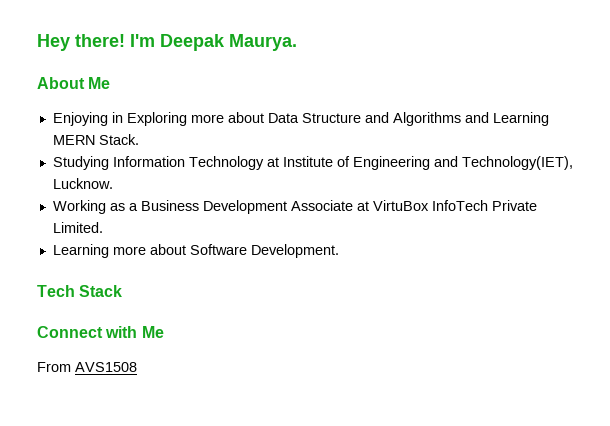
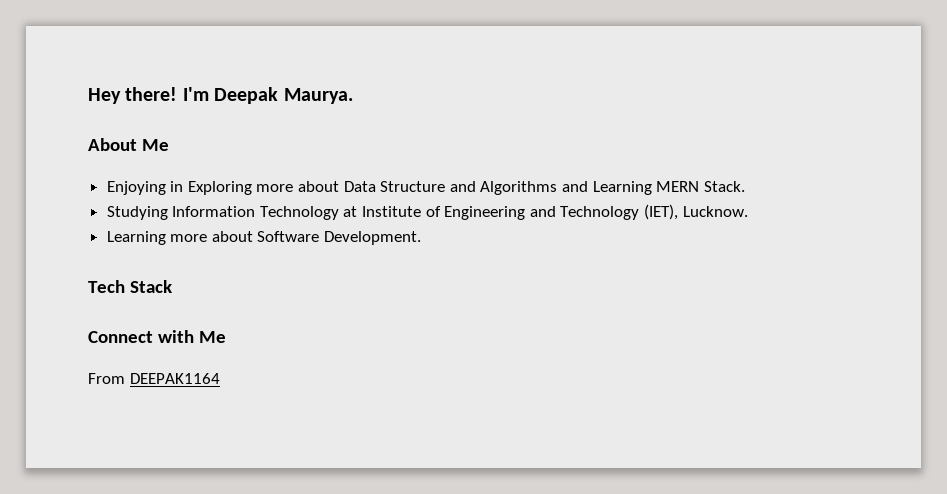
[461,156,573,170] Technology(IET), -> [560,204,679,220] Technology (IET),
[52,200,537,214] [52,222,103,233] // Working as a Business Development Associate at VirtuBox InfoTech Private Limited. -> (748, 211) none
[75,362,137,372] AVS1508 -> [129,373,220,384] DEEPAK1164

